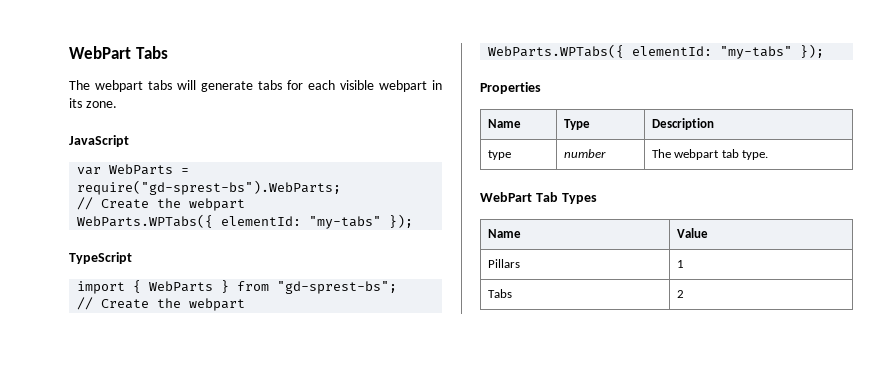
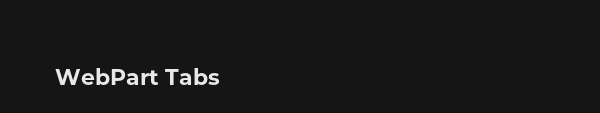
[69,80,442,92] [69,98,117,108] [69,135,129,147] [77,164,190,175] [77,180,342,195] [77,197,246,211] [77,214,414,229] [69,252,132,264] [77,280,398,294] [77,297,246,311] [488,44,825,59] [480,82,541,94] [487,119,521,128] [563,119,590,130] [651,118,714,130] [487,150,511,160] [563,149,606,158] [651,149,768,160] [480,192,597,204] [487,229,521,238] [676,228,708,238] [487,259,520,268] [676,260,684,268] [487,289,512,298] [676,290,684,298] // The webpart tabs will generate tabs for each visible webpart in its zone. // JavaScript // var WebParts = require("gd-sprest-bs").WebParts; // // Create the webpart // WebParts.WPTabs({ elementId: "my-tabs" }); // TypeScript // import { WebParts } from "gd-sprest-bs"; // // Create the webpart // WebParts.WPTabs({ elementId: "my-tabs" }); // Properties // Name | Type | Description // type | number | The webpart tab type. // WebPart Tab Types // Name | Value // Pillars | 1 // Tabs | 2 -> (220, 76) none

